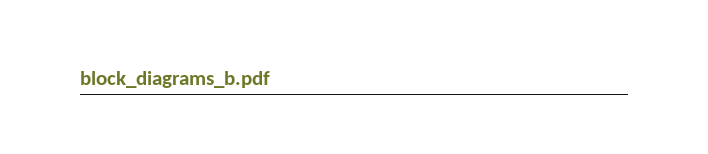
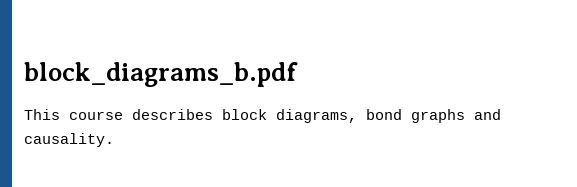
(270, 79) none -> [24,109,501,123] [24,133,114,147] // This course describes block diagrams, bond graphs and causality.

